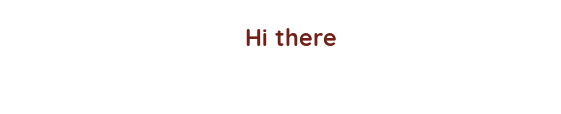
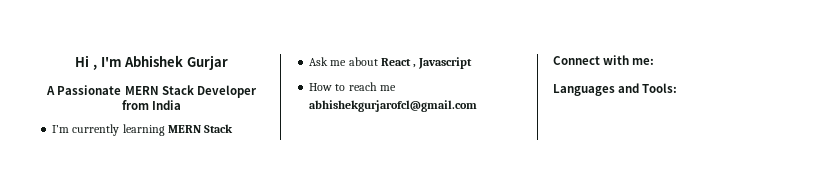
[275,28,337,46] there -> [92,55,228,70] [46,85,257,98] [121,100,182,110] [52,124,234,136] [309,57,473,69] [309,82,396,91] [309,100,478,112] [553,55,655,65] [553,83,678,96] , I'm Abhishek Gurjar // A Passionate MERN Stack Developer from India // I’m currently learning MERN Stack // Ask me about React , Javascript // How to reach me abhishekgurjarofcl@gmail.com // Connect with me: // Languages and Tools:

